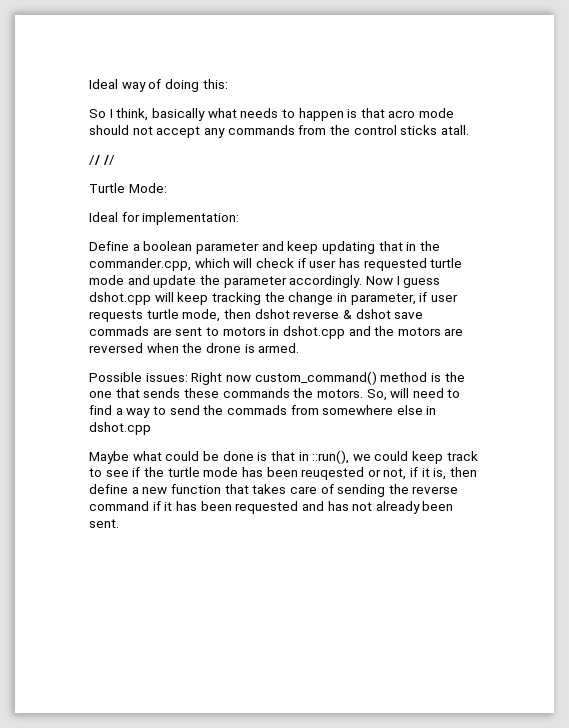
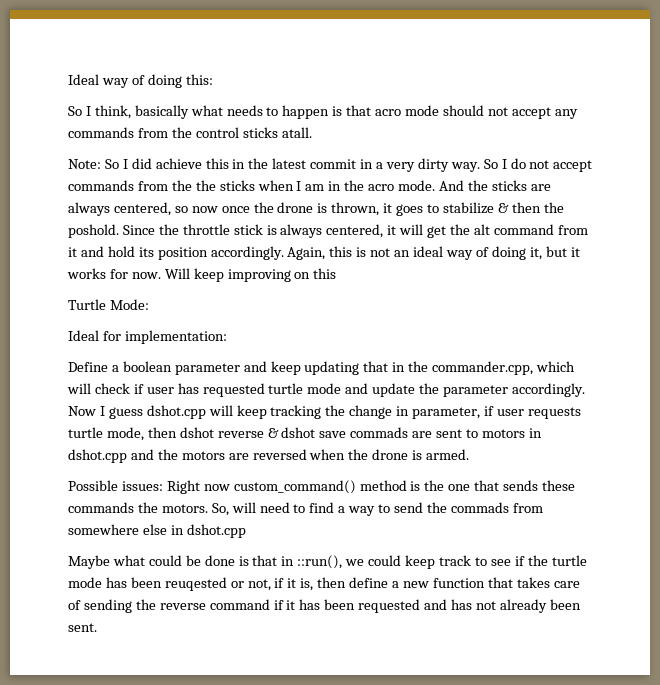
[89,155,115,165] // // -> [68,158,593,172] [68,180,551,191] [68,202,564,216] [68,224,588,238] [68,246,580,260] [67,268,337,282] Note: So I did achieve this in the latest commit in a very dirty way. So I do not accept commands from the the sticks when I am in the acro mode. And the sticks are always centered, so now once the drone is thrown, it goes to stabilize & then the poshold. Since the throttle stick is always centered, it will get the alt command from it and hold its position accordingly. Again, this is not an ideal way of doing it, but it works for now. Will keep improving on this

